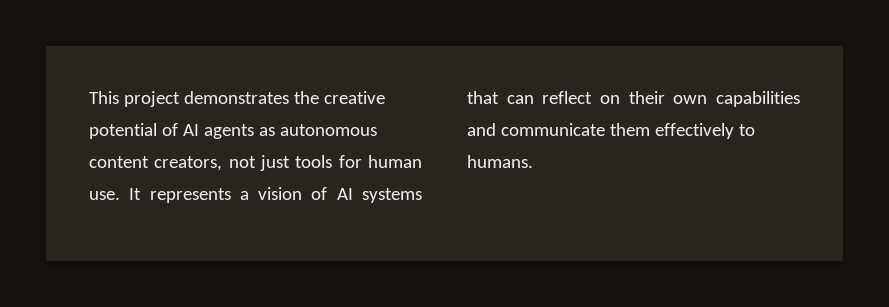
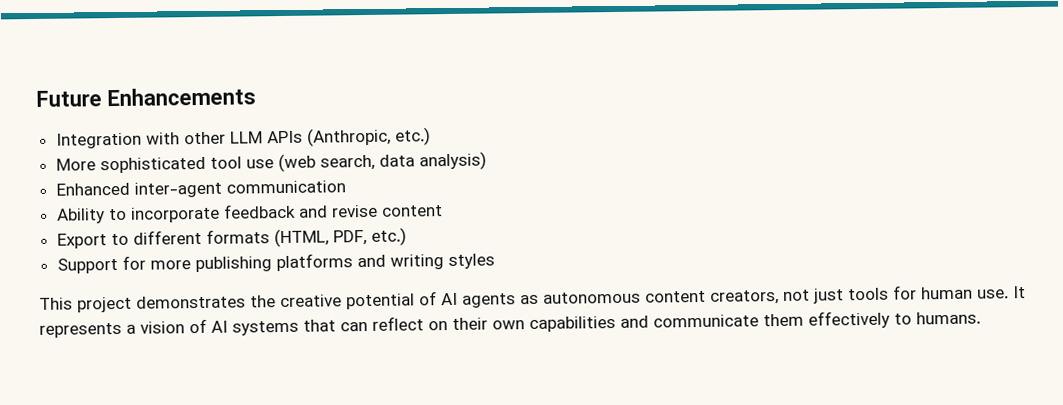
(89, 97) none -> [36,87,256,107] [55,127,431,149] [55,151,487,174] [55,180,346,198] [56,203,443,224] [56,227,407,249] [56,253,495,274] Future Enhancements // Integration with other LLM APIs (Anthropic, etc.) // More sophisticated tool use (web search, data analysis) // Enhanced inter-agent communication // Ability to incorporate feedback and revise content // Export to different formats (HTML, PDF, etc.) // Support for more publishing platforms and writing styles //

